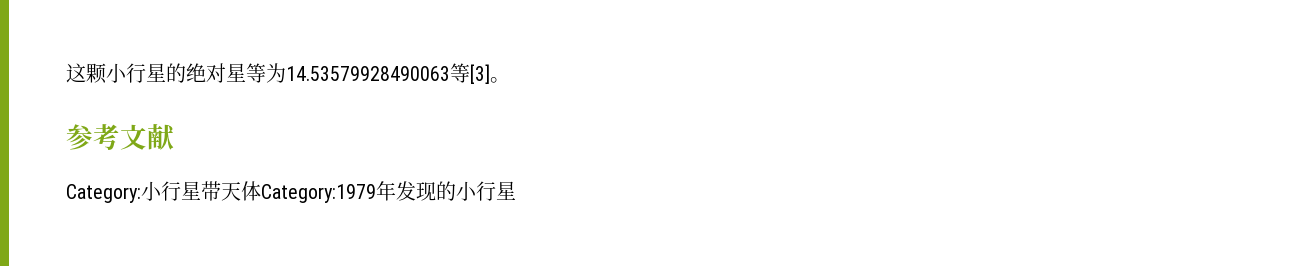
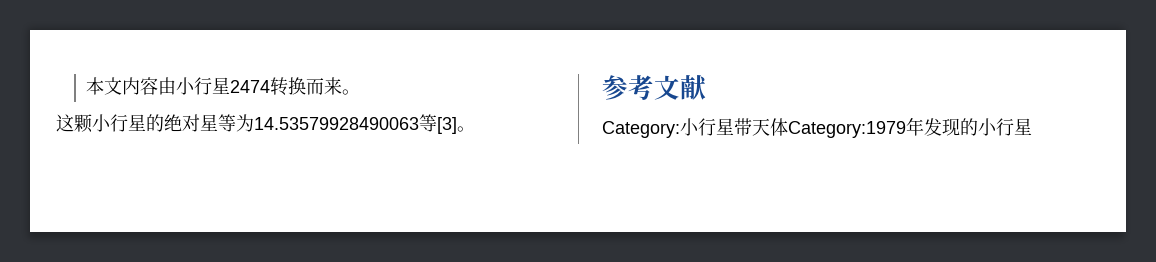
(66, 73) none -> [86,77,361,96] 本文内容由小行星2474转换而来。 //

